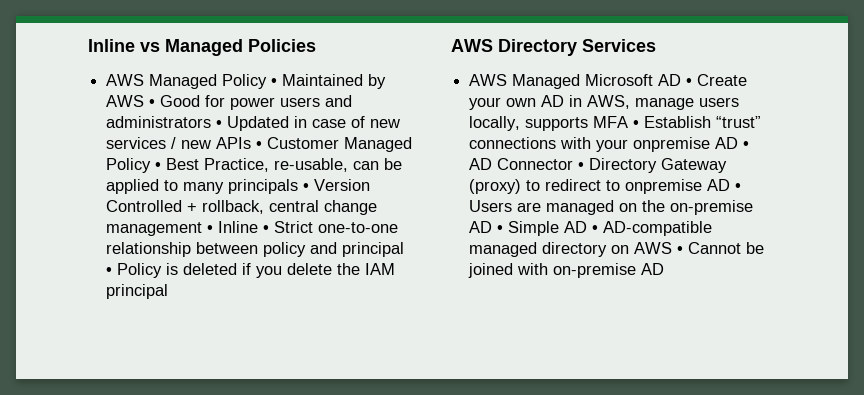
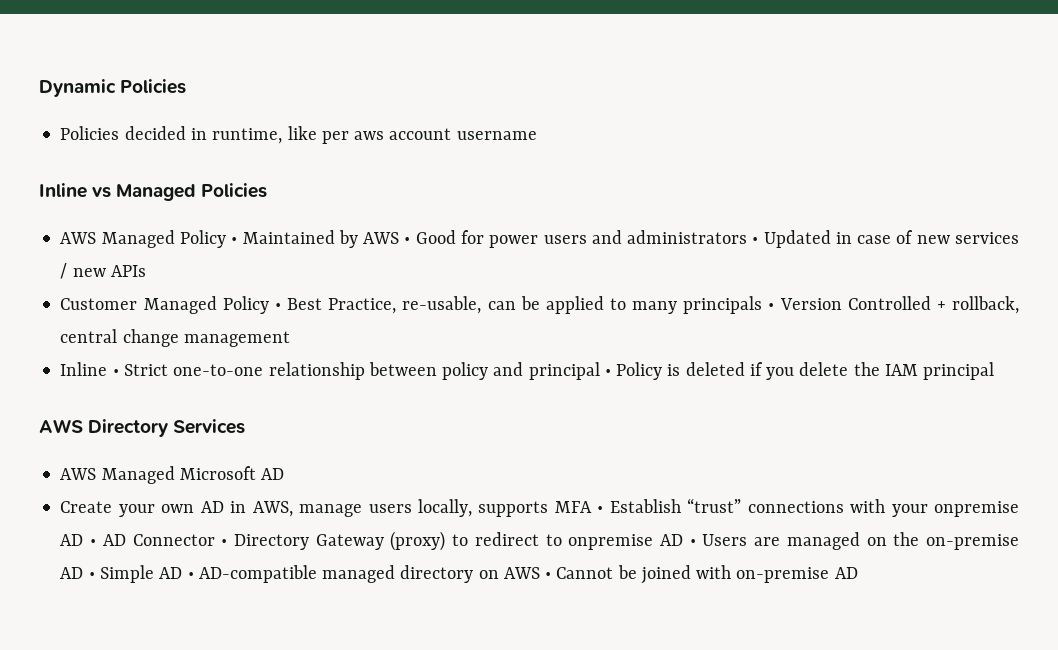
(88, 45) none -> [39,79,187,97] [60,126,537,144] Dynamic Policies // Policies decided in runtime, like per aws account username //
[256,141,263,149] • -> (146, 271) //
[207,225,214,233] • -> (290, 339) //
[686,78,693,86] • -> (285, 474) //

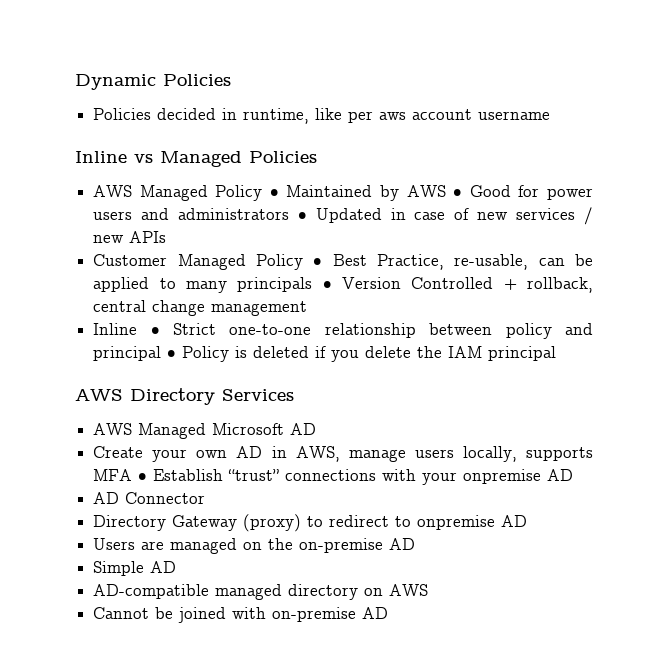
[90,539,97,546] • -> (574, 475) //
[221,539,228,546] • -> (206, 498) //
[689,539,696,546] • -> (528, 521) //
[88,572,95,579] • -> (416, 544) //
[187,572,194,579] • -> (177, 567) //
[545,572,552,579] • -> (429, 590) //

